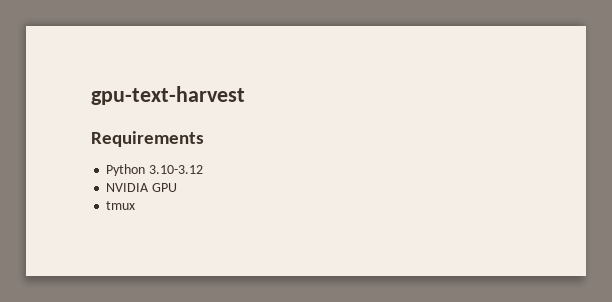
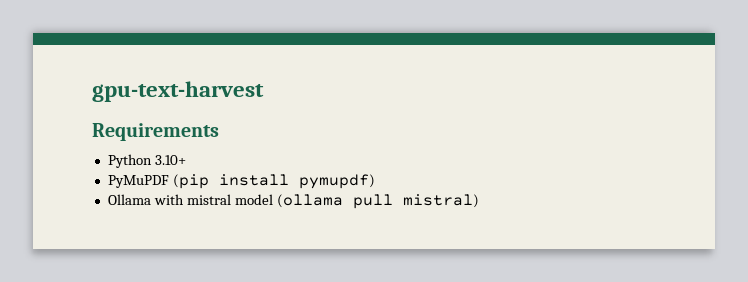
[149,165,204,174] [106,183,178,192] [106,201,136,210] 3.10-3.12 // NVIDIA GPU // tmux -> [154,155,186,165] [107,174,375,189] [107,194,479,209] 3.10+ // PyMuPDF (pip install pymupdf) // Ollama with mistral model (ollama pull mistral)

